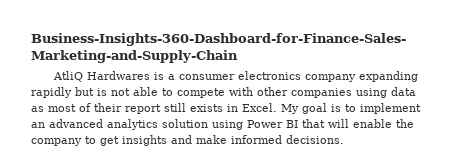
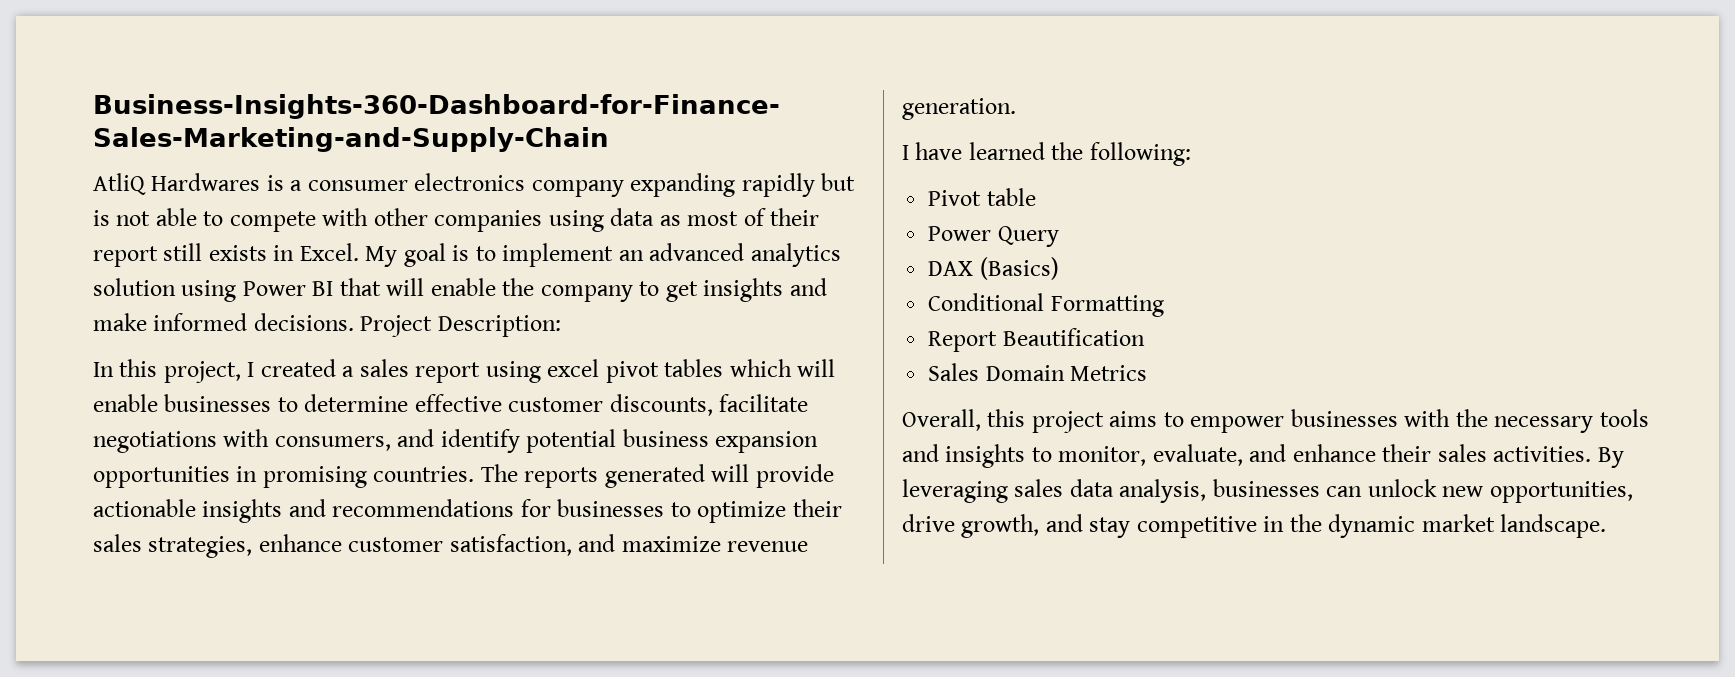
(344, 139) none -> [360,315,561,337] [93,359,836,383] [93,394,809,416] [93,429,819,453] [93,464,834,488] [93,499,842,523] [93,534,809,558] [902,98,1016,120] [902,142,1191,166] [928,188,1036,206] [928,226,1059,247] [928,257,1059,280] [928,293,1164,317] [928,328,1145,352] [928,363,1148,381] [902,409,1649,433] [902,444,1624,468] [902,479,1633,503] [902,514,1607,538] Project Description: // In this project, I created a sales report using excel pivot tables which will enable businesses to determine effective customer discounts, facilitate negotiations with consumers, and identify potential business expansion opportunities in promising countries. The reports generated will provide actionable insights and recommendations for businesses to optimize their sales strategies, enhance customer satisfaction, and maximize revenue generation. // I have learned the following: // Pivot table // Power Query // DAX (Basics) // Conditional Formatting // Report Beautification // Sales Domain Metrics // Overall, this project aims to empower businesses with the necessary tools and insights to monitor, evaluate, and enhance their sales activities. By leveraging sales data analysis, businesses can unlock new opportunities, drive growth, and stay competitive in the dynamic market landscape.

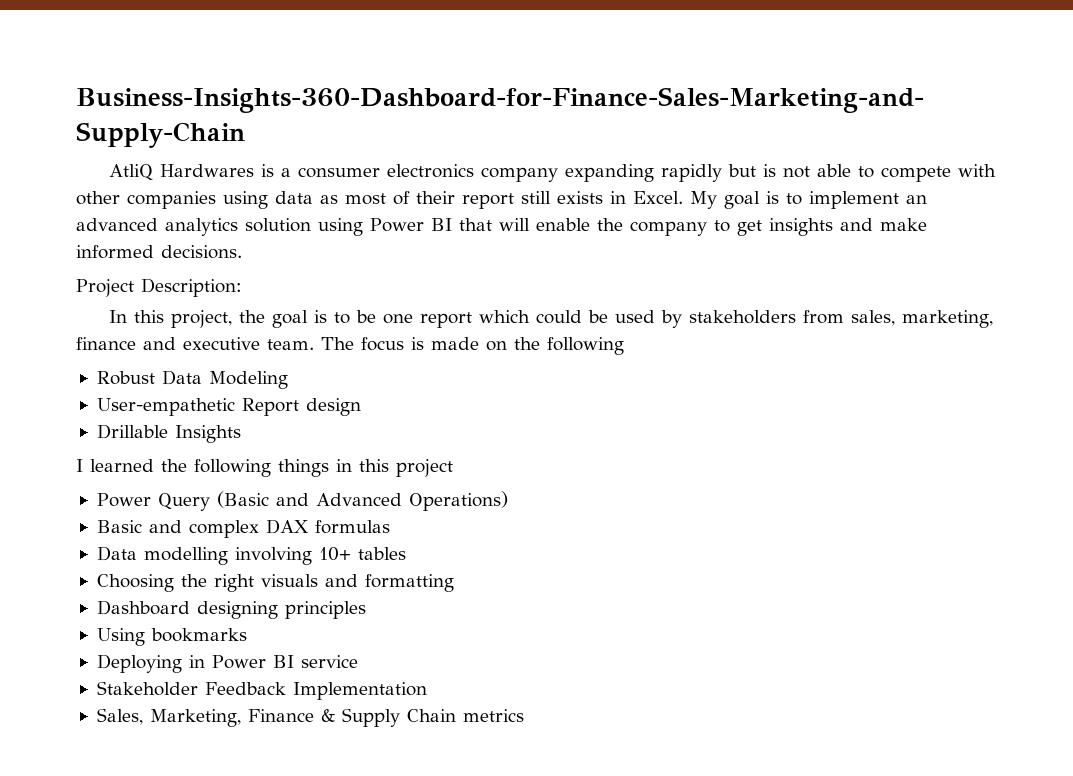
(354, 322) none -> (242, 252) //
[247,359,836,383] [93,394,809,416] [93,429,819,453] [93,464,834,488] [93,499,842,523] [93,534,809,558] [902,98,1016,120] [902,142,963,160] I created a sales report using excel pivot tables which will enable businesses to determine effective customer discounts, facilitate negotiations with consumers, and identify potential business expansion opportunities in promising countries. The reports generated will provide actionable insights and recommendations for businesses to optimize their sales strategies, enhance customer satisfaction, and maximize revenue generation. // I have -> [239,310,994,328] [76,337,624,355] [96,370,288,389] [96,398,361,416] [96,424,241,443] [76,459,83,472] the goal is to be one report which could be used by stakeholders from sales, marketing, finance and executive team. The focus is made on the following // Robust Data Modeling // User-empathetic Report design // Drillable Insights // I
[1089,142,1191,166] [928,188,1036,206] [928,226,1059,247] [928,257,1059,280] [928,293,1164,317] [928,328,1145,352] [928,363,1148,381] [902,409,1649,433] [902,444,1624,468] [902,479,1633,503] [902,514,1607,538] following: // Pivot table // Power Query // DAX (Basics) // Conditional Formatting // Report Beautification // Sales Domain Metrics // Overall, this project aims to empower businesses with the necessary tools and insights to monitor, evaluate, and enhance their sales activities. By leveraging sales data analysis, businesses can unlock new opportunities, drive growth, and stay competitive in the dynamic market landscape. -> [194,459,453,477] [96,491,508,511] [96,519,390,538] [96,546,406,565] [96,574,454,592] [96,600,366,619] [96,628,247,646] [96,654,358,673] [96,681,427,700] [96,708,524,727] following things in this project // Power Query (Basic and Advanced Operations) // Basic and complex DAX formulas // Data modelling involving 10+ tables // Choosing the right visuals and formatting // Dashboard designing principles // Using bookmarks // Deploying in Power BI service // Stakeholder Feedback Implementation // Sales, Marketing, Finance & Supply Chain metrics

